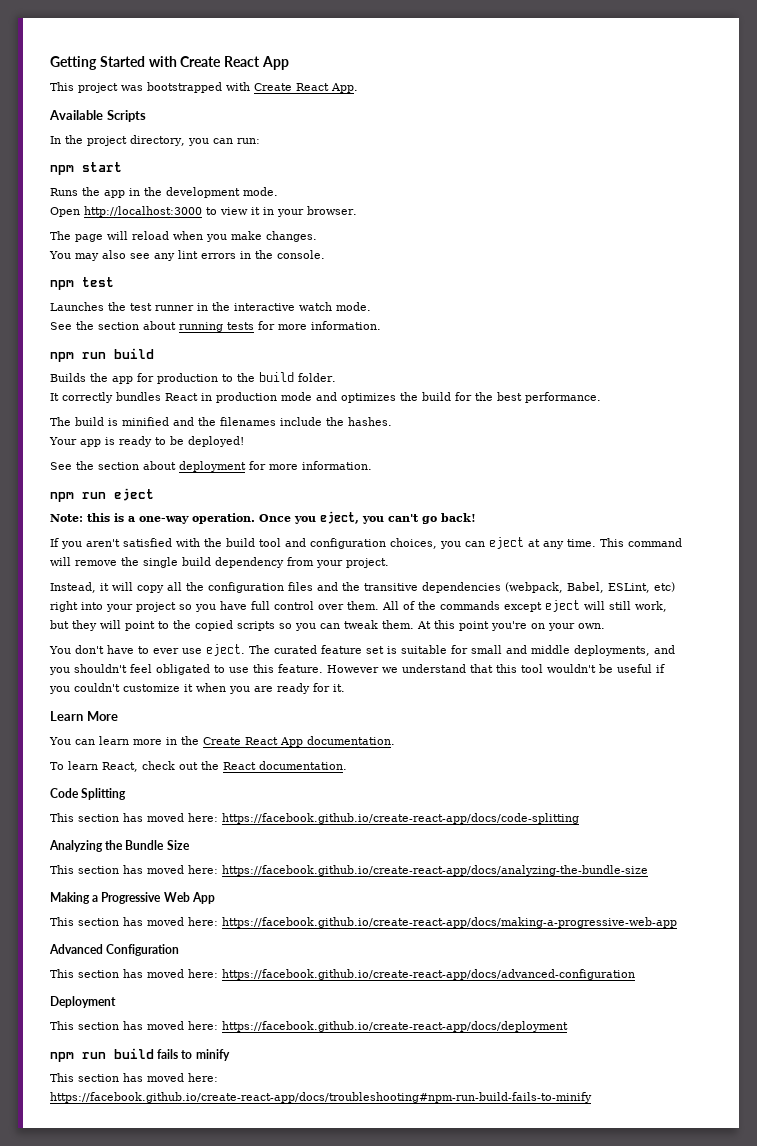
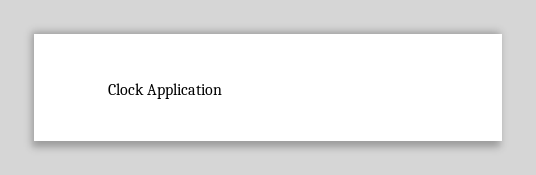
[50,56,289,70] [50,82,358,93] [49,110,146,122] [50,135,260,146] [50,162,122,175] [50,187,278,198] [50,206,357,217] [50,231,317,242] [49,250,325,261] [50,277,114,290] [50,302,371,311] [50,321,381,332] [50,348,154,362] [50,372,336,384] [50,392,601,403] [50,417,392,426] [49,436,244,447] [50,461,372,472] [50,488,154,502] [50,511,476,524] [50,537,682,549] [50,557,389,568] [50,582,675,593] [50,600,667,612] [50,620,605,631] [49,644,675,656] [49,664,665,675] [49,683,345,694] [50,711,118,721] [49,736,395,747] [50,761,347,772] [50,788,127,800] [50,813,579,824] [49,840,190,852] [50,865,648,876] [50,892,215,904] [50,917,677,928] [49,944,180,956] [50,969,635,980] [50,996,116,1008] [50,1021,568,1032] [50,1048,230,1062] [50,1073,218,1082] [50,1092,592,1103] Getting Started with Create React App // This project was bootstrapped with Create React App. // Available Scripts // In the project directory, you can run: // npm start // Runs the app in the development mode. // Open http://localhost:3000 to view it in your browser. // The page will reload when you make changes. // You may also see any lint errors in the console. // npm test // Launches the test runner in the interactive watch mode. // See the section about running tests for more information. // npm run build // Builds the app for production to the build folder. // It correctly bundles React in production mode and optimizes the build for the best performance. // The build is minified and the filenames include the hashes. // Your app is ready to be deployed! // See the section about deployment for more information. // npm run eject // Note: this is a one-way operation. Once you eject, you can't go back! // If you aren't satisfied with the build tool and configuration choices, you can eject at any time. This command will remove the single build dependency from your project. // Instead, it will copy all the configuration files and the transitive dependencies (webpack, Babel, ESLint, etc) right into your project so you have full control over them. All of the commands except eject will still work, but they will point to the copied scripts so you can tweak them. At this point you're on your own. // You don't have to ever use eject. The curated feature set is suitable for small and middle deployments, and you shouldn't feel obligated to use this feature. However we understand that this tool wouldn't be useful if you couldn't customize it when you are ready for it. // Learn More // You can learn more in the Create React App documentation. // To learn React, check out the React documentation. // Code Splitting // This section has moved here: https://facebook.github.io/create-react-app/docs/code-splitting // Analyzing the Bundle Size // This section has moved here: https://facebook.github.io/create-react-app/docs/analyzing-the-bundle-size // Making a Progressive Web App // This section has moved here: https://facebook.github.io/create-react-app/docs/making-a-progressive-web-app // Advanced Configuration // This section has moved here: https://facebook.github.io/create-react-app/docs/advanced-configuration // Deployment // This section has moved here: https://facebook.github.io/create-react-app/docs/deployment // npm run build fails to minify // This section has moved here: https://facebook.github.io/create-react-app/docs/troubleshooting#npm-run-build-fails-to-minify -> [108,83,223,99] Clock Application

